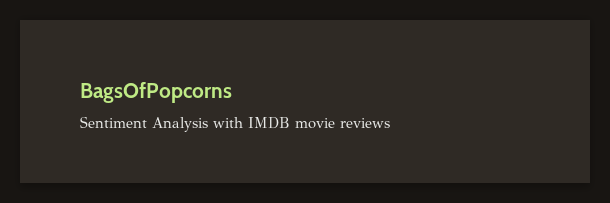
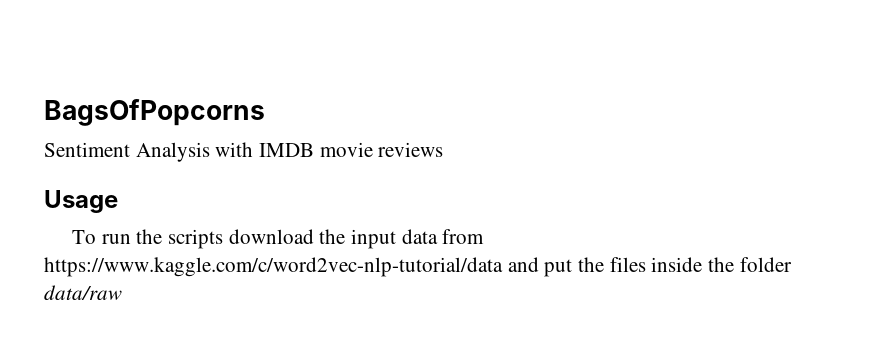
(390, 123) none -> [44,190,118,213] [71,229,485,249] [44,257,792,277] [44,285,122,300] // Usage // To run the scripts download the input data from https://www.kaggle.com/c/word2vec-nlp-tutorial/data and put the files inside the folder data/raw

